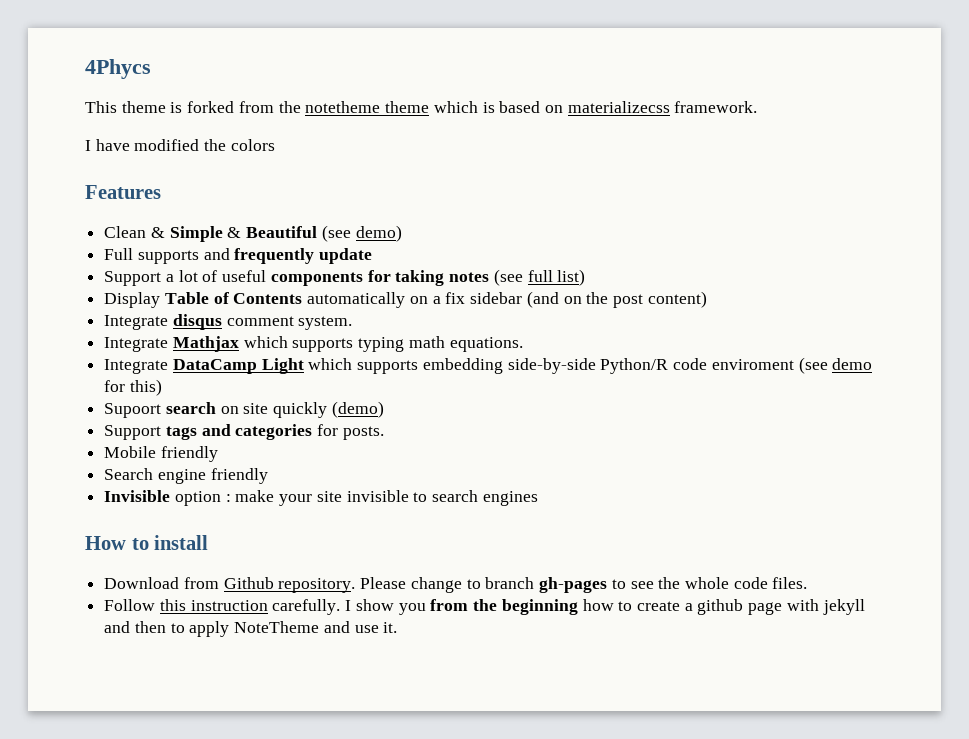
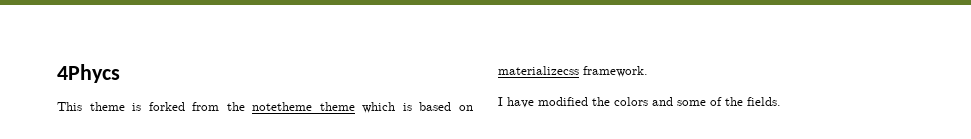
[85,185,161,199] [104,225,402,242] [104,248,373,264] [104,269,586,286] [104,291,707,308] [104,314,353,330] [104,336,523,352] [104,357,873,374] [104,379,162,396] [104,401,384,418] [104,424,384,440] [104,446,218,462] [104,468,268,484] [104,490,538,506] [85,535,209,550] [104,577,808,593] [104,599,865,615] [104,621,398,637] // Features // Clean & Simple & Beautiful (see demo) // Full supports and frequently update // Support a lot of useful components for taking notes (see full list) // Display Table of Contents automatically on a fix sidebar (and on the post content) // Integrate disqus comment system. // Integrate Mathjax which supports typing math equations. // Integrate DataCamp Light which supports embedding side-by-side Python/R code enviroment (see demo for this) // Supoort search on site quickly (demo) // Support tags and categories for posts. // Mobile friendly // Search engine friendly // Invisible option : make your site invisible to search engines // How to install // Download from Github repository. Please change to branch gh-pages to see the whole code files. // Follow this instruction carefully. I show you from the beginning how to create a github page with jekyll and then to apply NoteTheme and use it. -> [652,97,781,106] and some of the fields.

